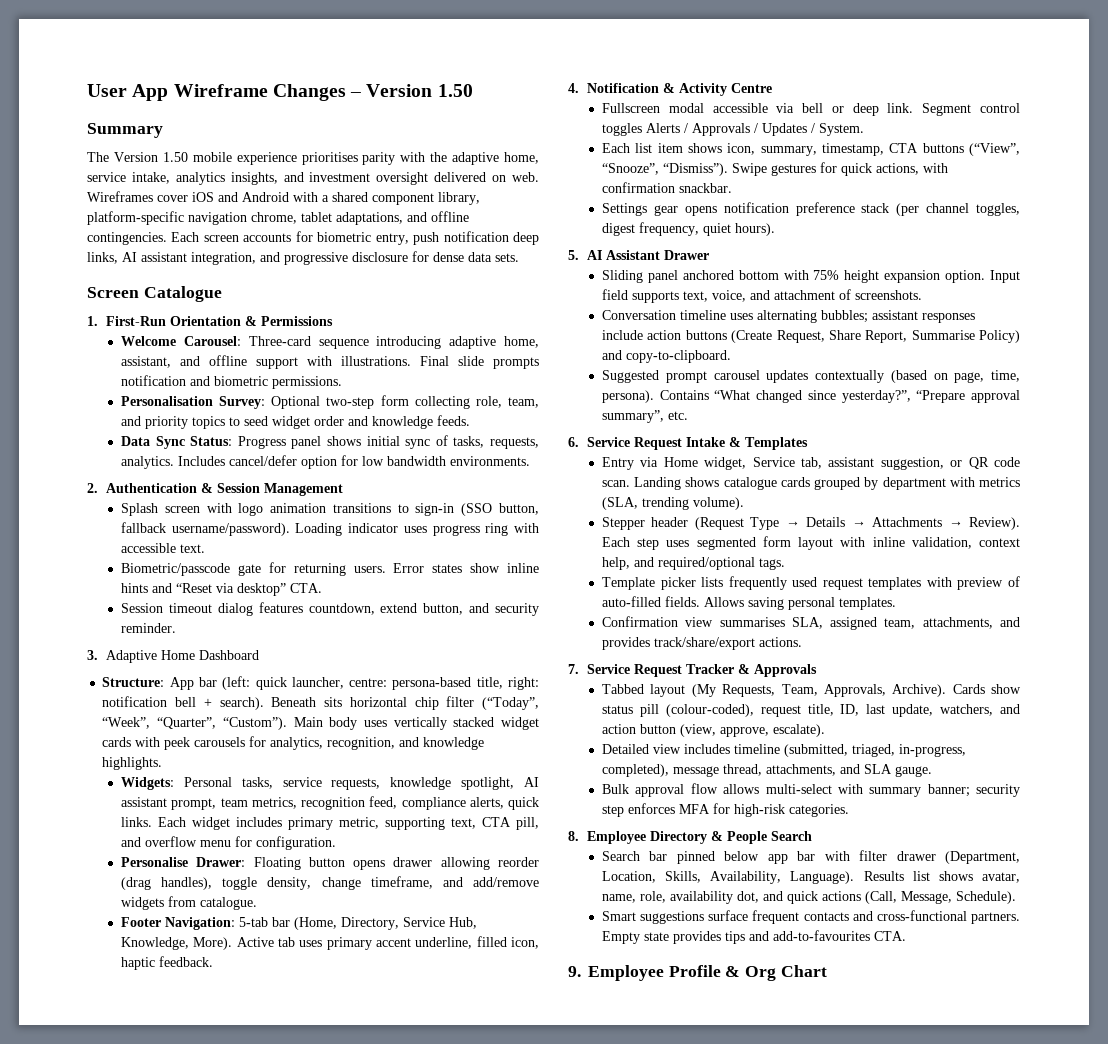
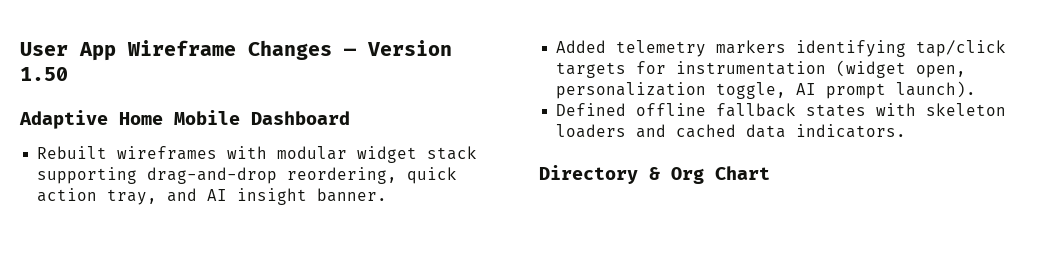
[350,92,362,97] – -> [344,48,356,56] —
[87,123,163,138] [87,152,539,165] [87,172,540,185] [87,191,480,205] [87,211,469,225] [87,231,540,245] [87,251,519,265] [87,286,222,302] [87,316,333,326] [121,336,539,349] [121,355,539,369] [121,375,343,389] [121,395,539,409] [121,415,471,429] [121,435,540,449] [121,455,531,469] [87,483,343,496] [121,503,539,516] [121,522,539,536] [121,543,206,553] [121,562,539,576] [121,583,323,596] [121,602,539,616] [121,623,177,633] [87,650,98,660] Summary // The Version 1.50 mobile experience prioritises parity with the adaptive home, service intake, analytics insights, and investment oversight delivered on web. Wireframes cover iOS and Android with a shared component library, platform-specific navigation chrome, tablet adaptations, and offline contingencies. Each screen accounts for biometric entry, push notification deep links, AI assistant integration, and progressive disclosure for dense data sets. // Screen Catalogue // 1. First-Run Orientation & Permissions // Welcome Carousel: Three-card sequence introducing adaptive home, assistant, and offline support with illustrations. Final slide prompts notification and biometric permissions. // Personalisation Survey: Optional two-step form collecting role, team, and priority topics to seed widget order and knowledge feeds. // Data Sync Status: Progress panel shows initial sync of tasks, requests, analytics. Includes cancel/defer option for low bandwidth environments. // 2. Authentication & Session Management // Splash screen with logo animation transitions to sign-in (SSO button, fallback username/password). Loading indicator uses progress ring with accessible text. // Biometric/passcode gate for returning users. Error states show inline hints and “Reset via desktop” CTA. // Session timeout dialog features countdown, extend button, and security reminder. // 3. -> (68, 74) none
(195, 655) none -> [174,110,240,125] Mobile
[102,676,539,690] [102,696,540,710] [102,717,539,730] [102,736,485,750] [102,757,163,770] [121,777,539,790] [121,796,539,810] [121,817,539,830] [121,836,337,850] [121,857,539,870] [121,876,539,890] [121,896,258,910] [121,917,478,930] [121,936,539,950] [121,956,214,970] [568,83,772,96] [602,103,1020,116] [602,123,865,136] [602,143,1020,156] [602,162,949,176] [602,182,733,193] [602,202,1020,216] [602,222,776,236] [568,250,709,260] [602,270,1021,283] [602,289,923,303] [602,310,976,323] [602,330,1020,343] [602,350,732,363] [602,370,1020,383] [602,390,1020,403] [602,410,689,423] [568,437,808,450] [602,457,1020,470] [602,477,1020,490] [602,497,745,510] [602,517,1021,530] [602,536,1020,550] [602,557,786,570] [602,576,1020,590] [602,596,897,610] [602,616,1020,630] [602,637,803,650] [568,664,817,677] [602,684,1021,697] [602,704,1021,717] [602,724,826,737] [602,744,967,757] [602,764,933,777] [602,783,1020,797] [602,803,850,817] [568,831,812,844] [602,850,1021,864] [602,871,1020,884] [602,891,1017,904] [602,910,1020,924] [602,930,907,944] [568,965,721,981] Structure: App bar (left: quick launcher, centre: persona-based title, right: notification bell + search). Beneath sits horizontal chip filter (“Today”, “Week”, “Quarter”, “Custom”). Main body uses vertically stacked widget cards with peek carousels for analytics, recognition, and knowledge highlights. // Widgets: Personal tasks, service requests, knowledge spotlight, AI assistant prompt, team metrics, recognition feed, compliance alerts, quick links. Each widget includes primary metric, supporting text, CTA pill, and overflow menu for configuration. // Personalise Drawer: Floating button opens drawer allowing reorder (drag handles), toggle density, change timeframe, and add/remove widgets from catalogue. // Footer Navigation: 5-tab bar (Home, Directory, Service Hub, Knowledge, More). Active tab uses primary accent underline, filled icon, haptic feedback. // 4. Notification & Activity Centre // Fullscreen modal accessible via bell or deep link. Segment control toggles Alerts / Approvals / Updates / System. // Each list item shows icon, summary, timestamp, CTA buttons (“View”, “Snooze”, “Dismiss”). Swipe gestures for quick actions, with confirmation snackbar. // Settings gear opens notification preference stack (per channel toggles, digest frequency, quiet hours). // 5. AI Assistant Drawer // Sliding panel anchored bottom with 75% height expansion option. Input field supports text, voice, and attachment of screenshots. // Conversation timeline uses alternating bubbles; assistant responses include action buttons (Create Request, Share Report, Summarise Policy) and copy-to-clipboard. // Suggested prompt carousel updates contextually (based on page, time, persona). Contains “What changed since yesterday?”, “Prepare approval summary”, etc. // 6. Service Request Intake & Templates // Entry via Home widget, Service tab, assistant suggestion, or QR code scan. Landing shows catalogue cards grouped by department with metrics (SLA, trending volume). // Stepper header (Request Type → Details → Attachments → Review). Each step uses segmented form layout with inline validation, context help, and required/optional tags. // Template picker lists frequently used request templates with preview of auto-filled fields. Allows saving personal templates. // Confirmation view summarises SLA, assigned team, attachments, and provides track/share/export actions. // 7. Service Request Tracker & Approvals // Tabbed layout (My Requests, Team, Approvals, Archive). Cards show status pill (colour-coded), request title, ID, last update, watchers, and action button (view, approve, escalate). // Detailed view includes timeline (submitted, triaged, in-progress, completed), message thread, attachments, and SLA gauge. // Bulk approval flow allows multi-select with summary banner; security step enforces MFA for high-risk categories. // 8. Employee Directory & People Search // Search bar pinned below app bar with filter drawer (Department, Location, Skills, Availability, Language). Results list shows avatar, name, role, availability dot, and quick actions (Call, Message, Schedule). // Smart suggestions surface frequent contacts and cross-functional partners. Empty state provides tips and add-to-favourites CTA. // 9. Employee Profile -> [37,146,478,163] [37,167,458,184] [37,188,388,205] [556,40,1007,57] [556,60,967,78] [556,81,977,99] [556,103,1007,117] [556,124,907,138] [539,165,638,184] Rebuilt wireframes with modular widget stack supporting drag-and-drop reordering, quick action tray, and AI insight banner. // Added telemetry markers identifying tap/click targets for instrumentation (widget open, personalization toggle, AI prompt launch). // Defined offline fallback states with skeleton loaders and cached data indicators. // Directory

